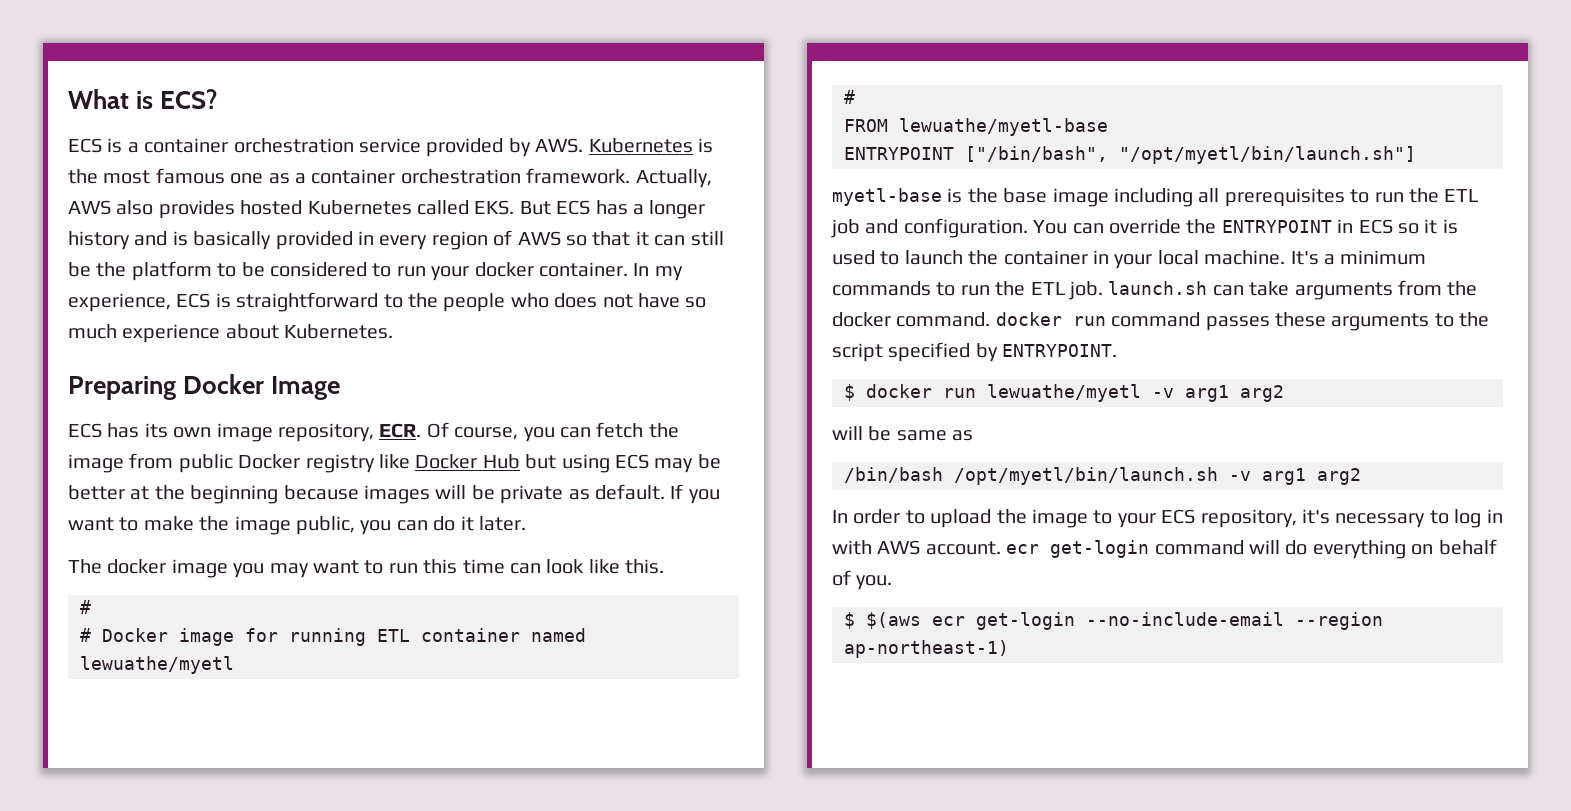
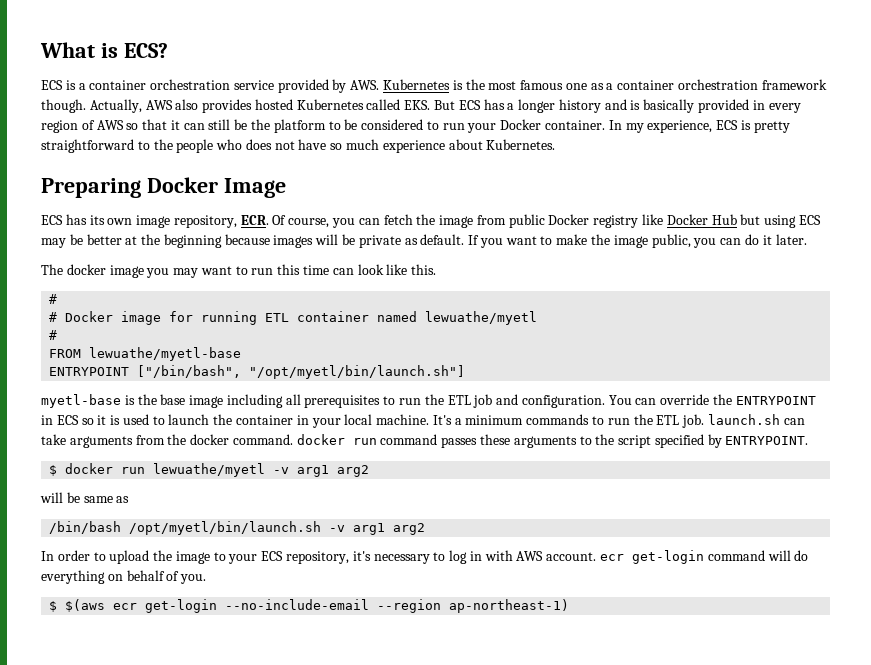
[526,168,631,184] framework. -> [761,79,827,90] [41,99,86,113] framework though.
[474,262,534,277] docker -> [500,119,542,130] Docker
(231, 300) none -> [753,121,790,133] pretty

